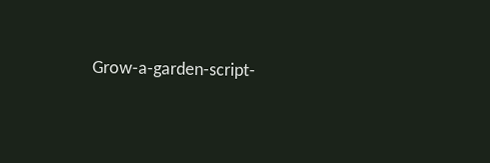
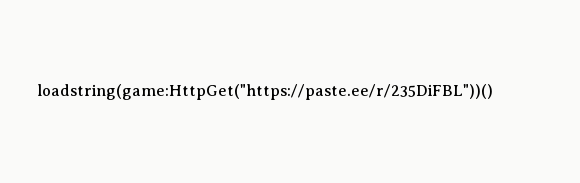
[92,59,256,80] Grow-a-garden-script- -> [37,84,493,100] loadstring(game:HttpGet("https://paste.ee/r/235DiFBL"))()

